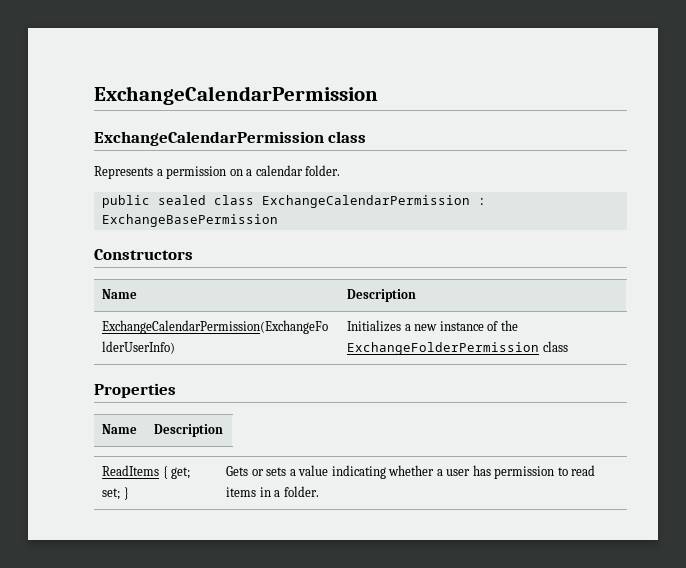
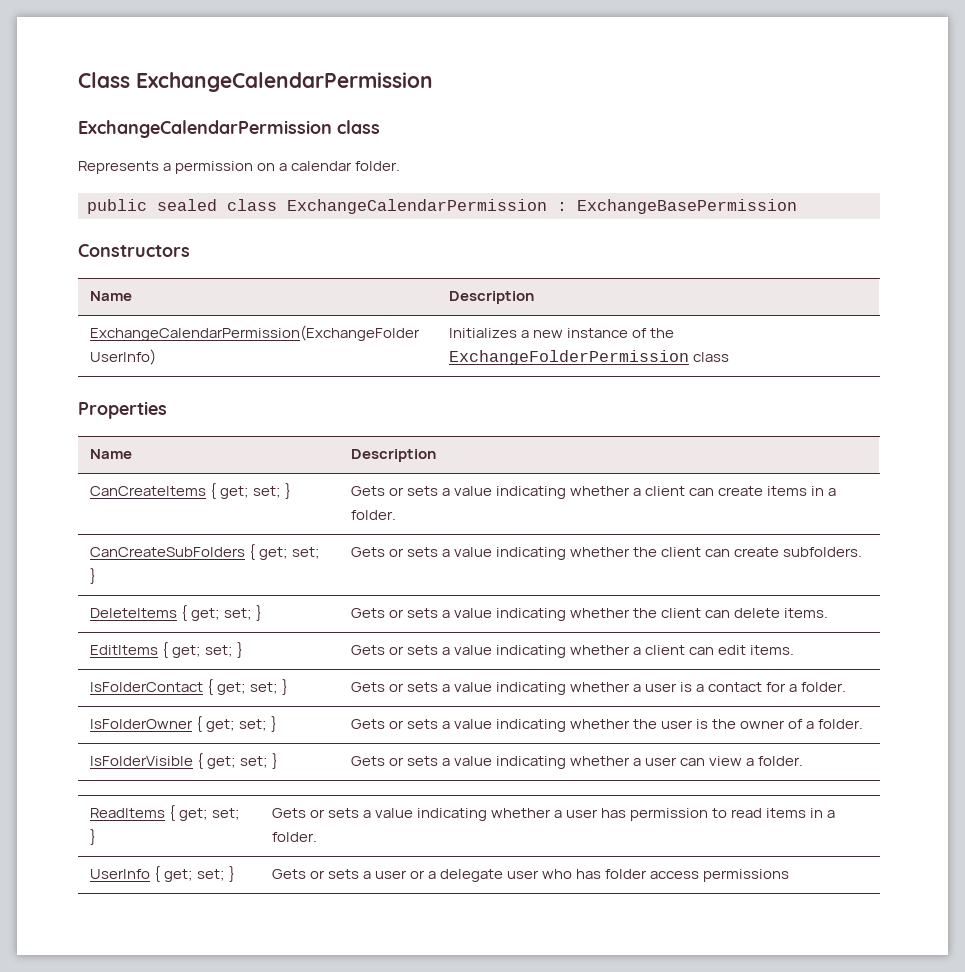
(94, 95) none -> [78,72,130,88] Class
(224, 430) none -> [89,483,291,499] [350,486,837,499] [350,510,396,520] [89,544,320,560] [89,568,96,584] [350,547,863,560] [89,605,262,621] [350,608,829,621] [89,642,243,658] [350,645,795,658] [89,679,288,695] [350,682,847,695] [89,716,277,732] [350,719,864,732] [89,753,278,769] [350,756,804,769] // CanCreateItems { get; set; } | Gets or sets a value indicating whether a client can create items in a folder. // CanCreateSubFolders { get; set; } | Gets or sets a value indicating whether the client can create subfolders. // DeleteItems { get; set; } | Gets or sets a value indicating whether the client can delete items. // EditItems { get; set; } | Gets or sets a value indicating whether a client can edit items. // IsFolderContact { get; set; } | Gets or sets a value indicating whether a user is a contact for a folder. // IsFolderOwner { get; set; } | Gets or sets a value indicating whether the user is the owner of a folder. // IsFolderVisible { get; set; } | Gets or sets a value indicating whether a user can view a folder.
(319, 491) none -> [89,866,235,882] [271,869,790,882] // UserInfo { get; set; } | Gets or sets a user or a delegate user who has folder access permissions

